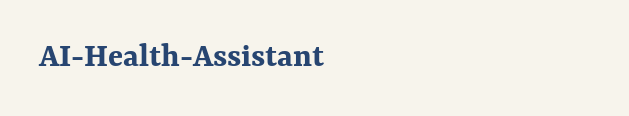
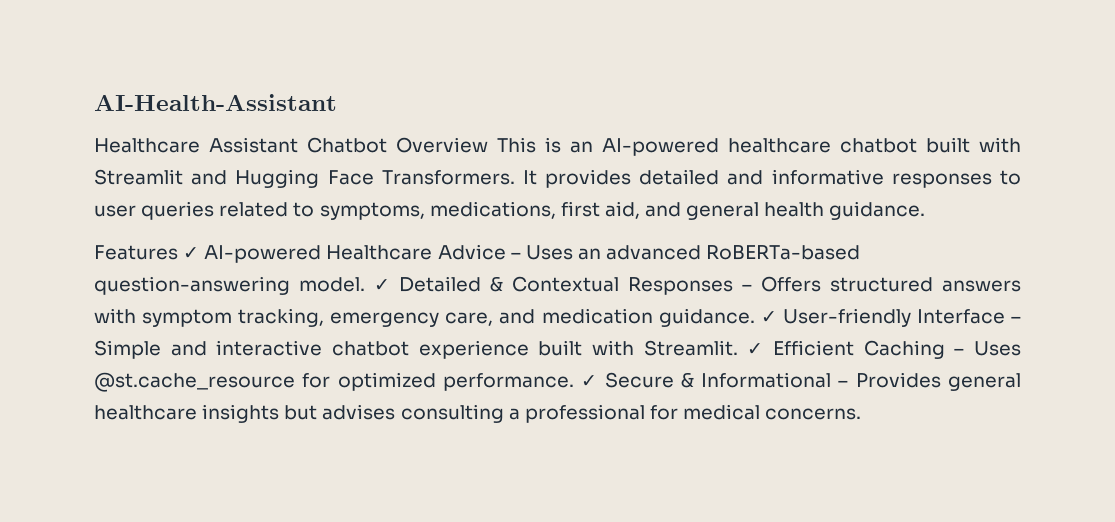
(324, 54) none -> [94,137,1021,156] [94,169,1022,188] [94,201,926,220] [94,244,861,263] [94,276,1021,295] [94,308,1022,327] [94,340,1021,359] [94,372,1021,392] [94,404,862,423] // Healthcare Assistant Chatbot Overview This is an AI-powered healthcare chatbot built with Streamlit and Hugging Face Transformers. It provides detailed and informative responses to user queries related to symptoms, medications, first aid, and general health guidance. // Features ✓ AI-powered Healthcare Advice – Uses an advanced RoBERTa-based question-answering model. ✓ Detailed & Contextual Responses – Offers structured answers with symptom tracking, emergency care, and medication guidance. ✓ User-friendly Interface – Simple and interactive chatbot experience built with Streamlit. ✓ Efficient Caching – Uses @st.cache_resource for optimized performance. ✓ Secure & Informational – Provides general healthcare insights but advises consulting a professional for medical concerns.

